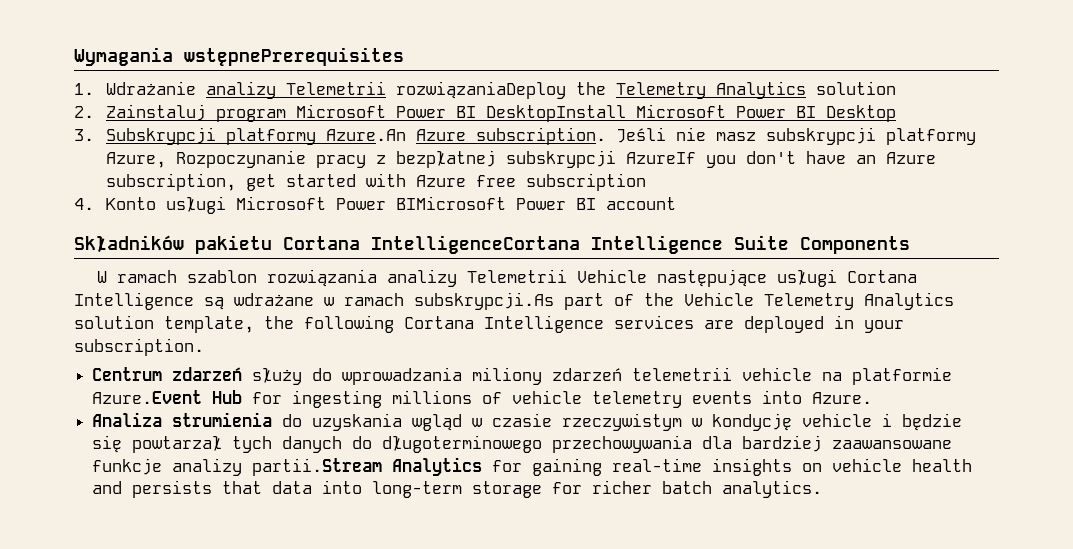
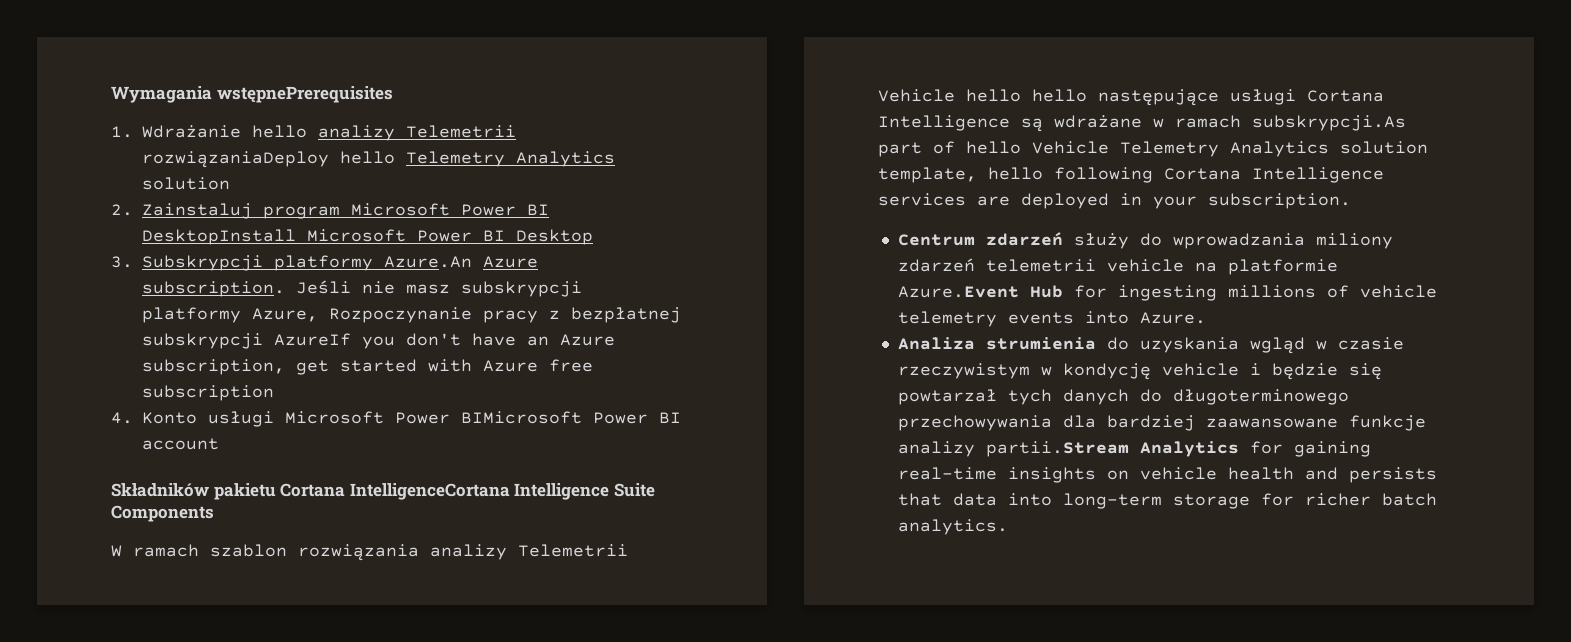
(196, 88) none -> [252,125,307,138] hello
[575,82,606,95] the -> [340,151,395,164] hello
(648, 276) none -> [966,89,1087,102] hello hello
[644,293,674,306] the -> [966,141,1021,154] hello
[264,316,294,329] the -> [988,167,1043,180] hello

